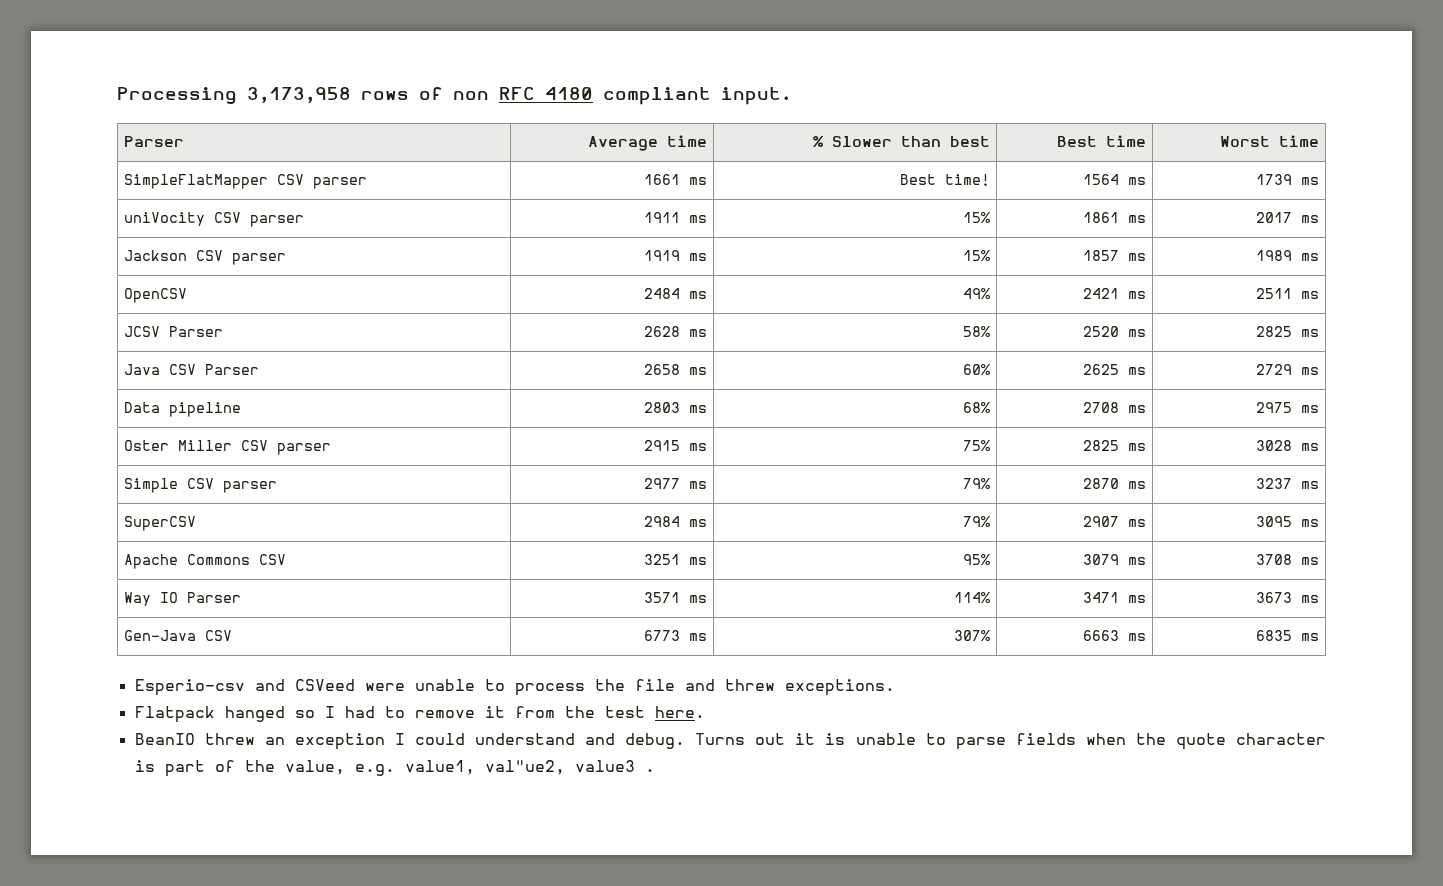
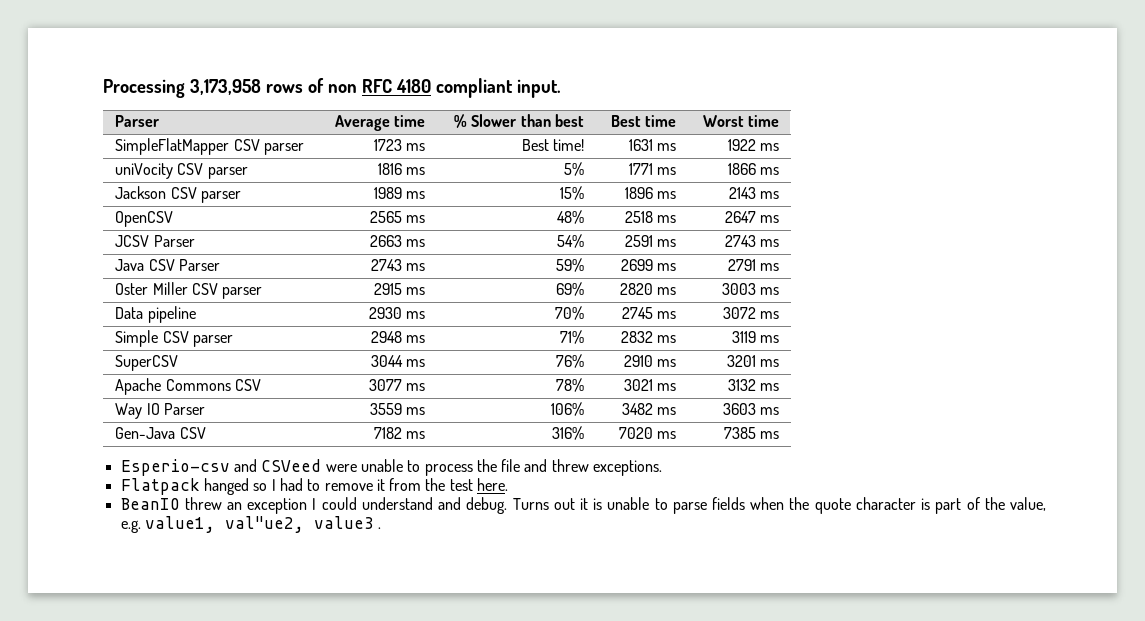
[644,174,681,185] 1661 -> [373,139,402,151] 1723
[1083,174,1147,185] [1256,174,1293,185] 1564 ms | 1739 -> [628,139,676,151] [727,139,756,151] 1631 ms | 1922
[644,212,708,223] [963,212,991,223] [1083,212,1147,223] [1256,212,1293,223] 1911 ms | 15% | 1861 ms | 2017 -> [377,163,425,175] [563,162,584,176] [628,163,676,175] [727,163,756,175] 1816 ms | 5% | 1771 ms | 1866
[644,250,708,261] [963,250,991,261] [1083,250,1147,261] [1256,250,1293,261] 1919 ms | 15% | 1857 ms | 1989 -> [373,187,425,199] [559,186,584,200] [624,187,676,199] [728,187,756,199] 1989 ms | 15% | 1896 ms | 2143
[644,288,708,299] [963,288,991,299] [1083,288,1147,299] [1256,288,1293,299] 2484 ms | 49% | 2421 ms | 2511 -> [369,211,425,223] [556,210,584,224] [624,211,676,223] [724,211,756,223] 2565 ms | 48% | 2518 ms | 2647
[644,326,708,337] [963,326,991,337] [1083,326,1147,337] [1256,326,1293,337] 2628 ms | 58% | 2520 ms | 2825 -> [369,235,425,247] [556,234,584,248] [624,235,676,247] [724,235,756,247] 2663 ms | 54% | 2591 ms | 2743
[644,364,708,375] [963,364,991,375] [1083,364,1147,375] [1256,364,1320,375] [123,402,241,417] [644,402,708,413] [963,402,991,413] [1083,402,1147,413] [1256,402,1293,413] 2658 ms | 60% | 2625 ms | 2729 ms // Data pipeline | 2803 ms | 68% | 2708 ms | 2975 -> [370,259,425,271] [555,258,584,272] [620,259,676,271] [727,259,756,271] 2743 ms | 59% | 2699 ms | 2791
[963,440,991,451] [1083,440,1147,451] [1256,440,1293,451] 75% | 2825 ms | 3028 -> [555,282,584,296] [619,283,676,295] [721,283,779,295] [115,306,196,323] [368,307,425,319] [554,306,584,320] [621,307,676,319] [722,307,756,319] 69% | 2820 ms | 3003 ms // Data pipeline | 2930 ms | 70% | 2745 ms | 3072
[644,478,708,489] [963,478,991,489] [1083,478,1147,489] [1256,478,1293,489] 2977 ms | 79% | 2870 ms | 3237 -> [370,331,425,343] [559,330,584,344] [620,331,676,343] [731,331,756,343] 2948 ms | 71% | 2832 ms | 3119
[644,516,708,527] [963,516,991,527] [1083,516,1147,527] [1256,516,1293,527] 2984 ms | 79% | 2907 ms | 3095 -> [370,355,425,367] [555,354,584,368] [623,355,676,367] [726,355,756,367] 3044 ms | 76% | 2910 ms | 3201
[644,554,708,565] [963,554,991,565] [1083,554,1147,565] [1256,554,1293,565] 3251 ms | 95% | 3079 ms | 3708 -> [368,379,425,391] [555,378,584,392] [623,379,676,391] [727,379,756,391] 3077 ms | 78% | 3021 ms | 3132
[644,592,708,603] [954,592,991,603] [1083,592,1147,603] [1256,592,1293,603] 3571 ms | 114% | 3471 ms | 3673 -> [369,403,425,415] [550,402,584,416] [621,403,676,415] [722,403,756,415] 3559 ms | 106% | 3482 ms | 3603
[644,630,708,641] [954,630,991,641] [1083,630,1147,641] [1256,630,1293,641] 6773 ms | 307% | 6663 ms | 6835 -> [373,427,425,439] [551,426,584,440] [618,427,676,439] [723,427,756,439] 7182 ms | 316% | 7020 ms | 7385

